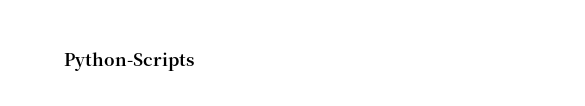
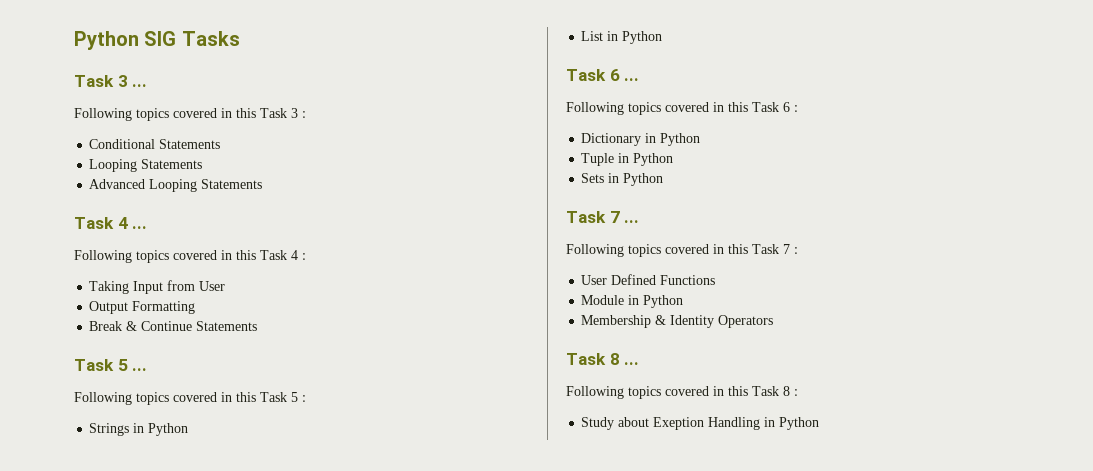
[64,52,194,71] Python-Scripts -> [74,31,240,50] [74,75,148,87] [74,108,306,121] [89,139,221,149] [89,159,203,172] [89,179,263,192] [74,217,148,229] [74,250,306,263] [89,280,226,294] [89,301,196,314] [89,321,258,331] [74,359,148,371] [74,392,306,405] [89,423,189,436] [581,31,663,44] [566,69,640,81] [566,102,798,115] [581,133,701,146] [581,153,674,166] [581,173,664,186] [566,211,640,223] [566,244,798,257] [581,274,716,285] [581,295,684,308] [581,315,774,328] [566,353,640,365] [566,386,798,399] [581,417,820,430] Python SIG Tasks // Task 3 ... // Following topics covered in this Task 3 : // Conditional Statements // Looping Statements // Advanced Looping Statements // Task 4 ... // Following topics covered in this Task 4 : // Taking Input from User // Output Formatting // Break & Continue Statements // Task 5 ... // Following topics covered in this Task 5 : // Strings in Python // List in Python // Task 6 ... // Following topics covered in this Task 6 : // Dictionary in Python // Tuple in Python // Sets in Python // Task 7 ... // Following topics covered in this Task 7 : // User Defined Functions // Module in Python // Membership & Identity Operators // Task 8 ... // Following topics covered in this Task 8 : // Study about Exeption Handling in Python

